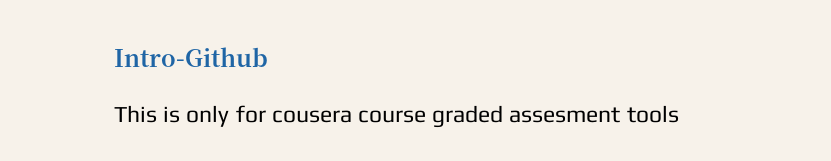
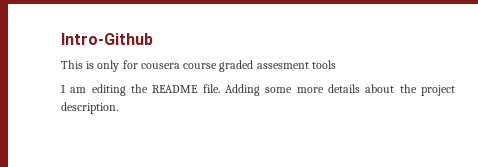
(679, 114) none -> [61,84,455,96] [61,102,118,114] // I am editing the README file. Adding some more details about the project description.

